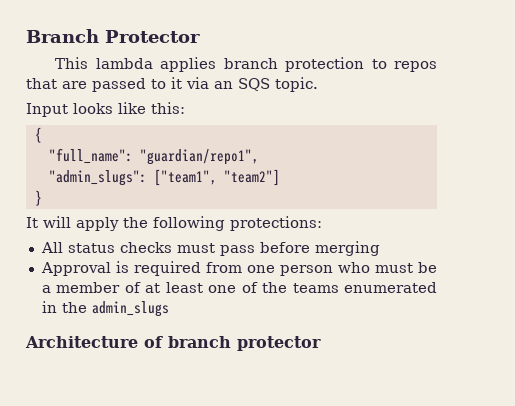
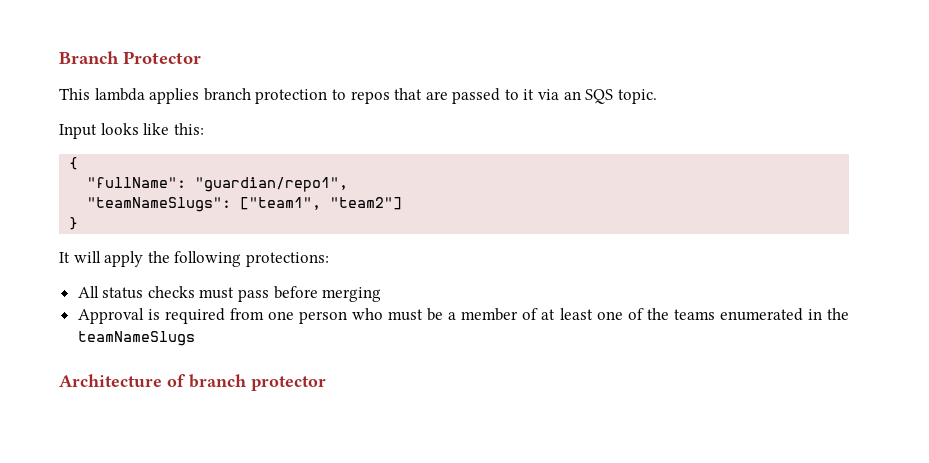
[48,148,133,164] "full_name": -> [87,177,187,188] "fullName":
[48,170,147,186] "admin_slugs": -> [87,197,232,212] "teamNameSlugs":
[91,301,169,317] admin_slugs -> [77,331,195,346] teamNameSlugs

